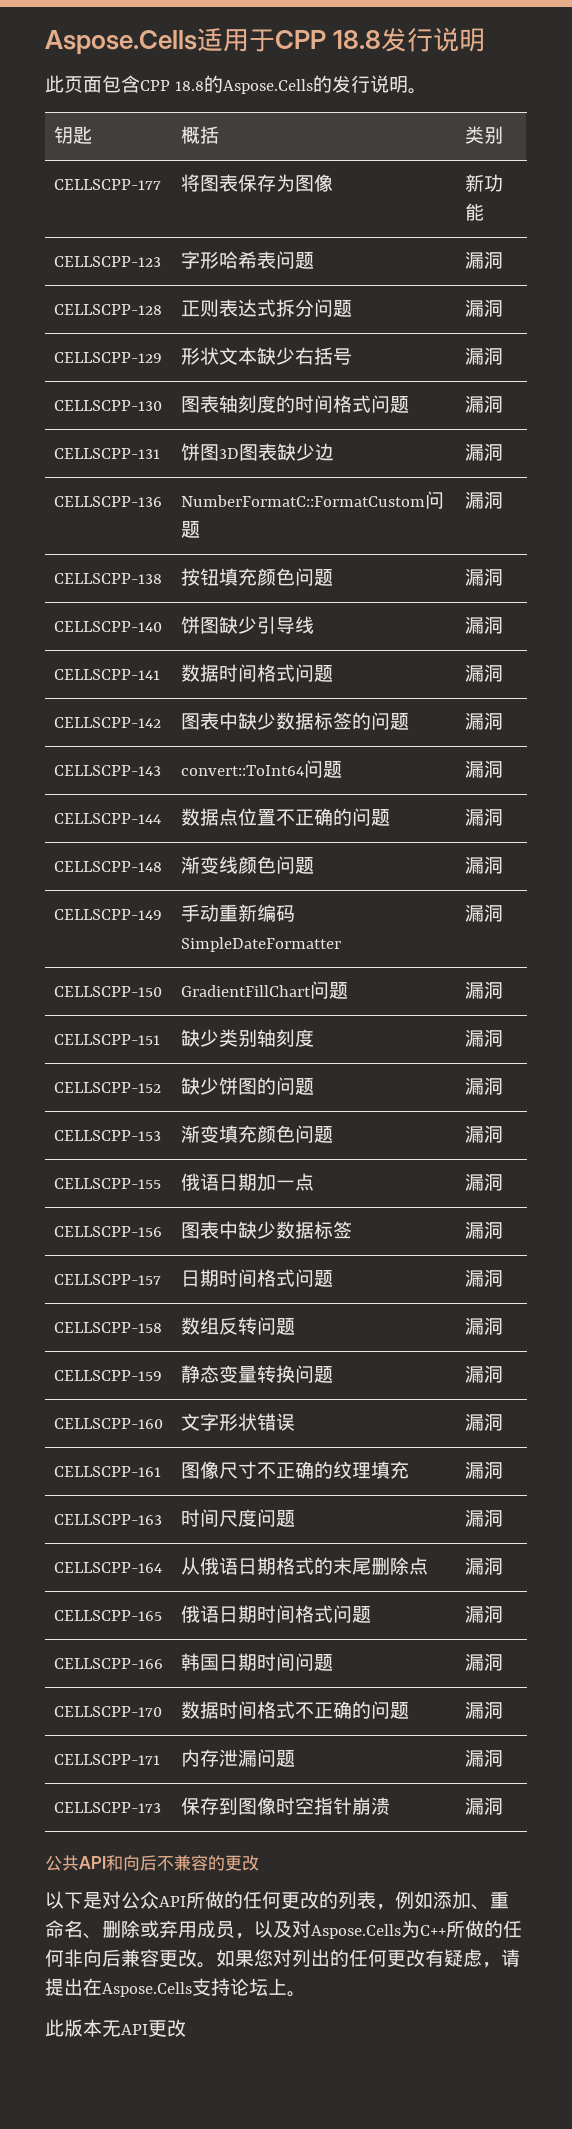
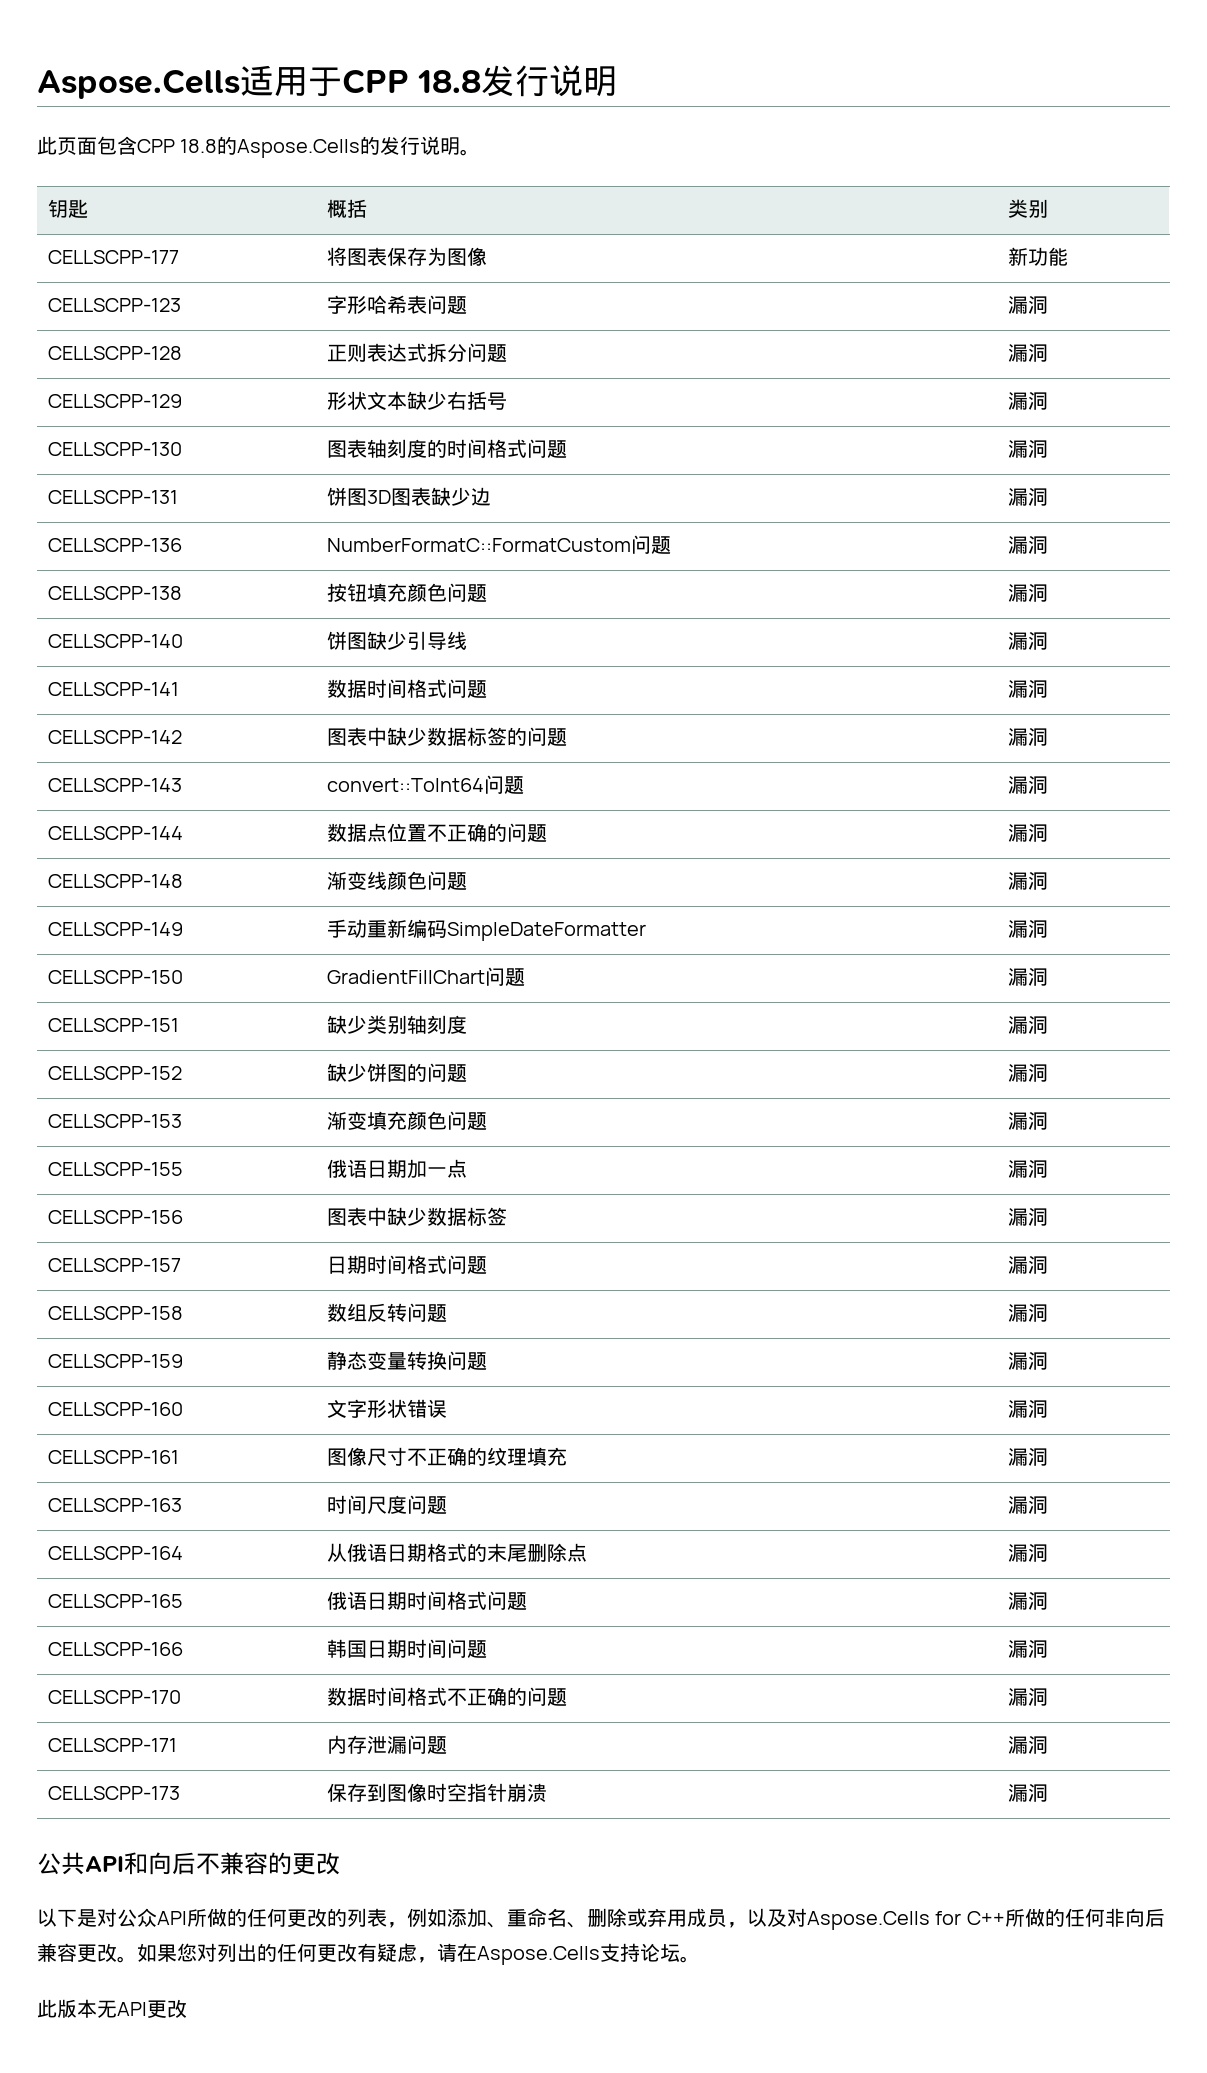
[401,1920,420,1938] 为 -> [935,1911,962,1925] for
[45,1978,83,1996] 提出 -> (457, 1952) none
[268,1978,287,1995] 上 -> (680, 1953) none

